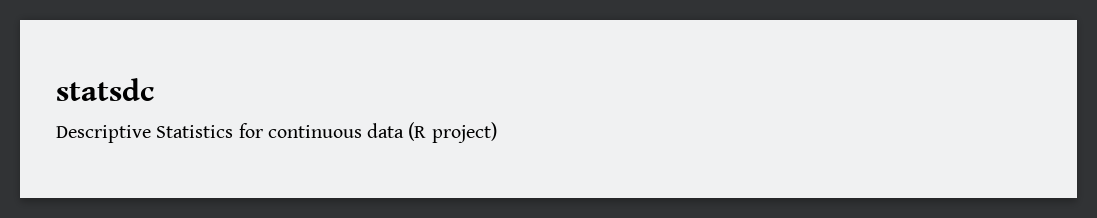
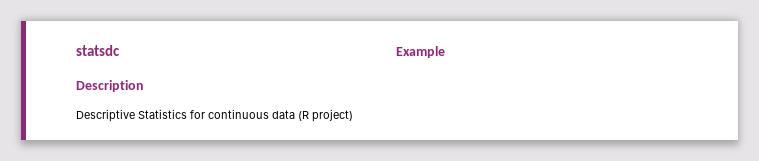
(154, 89) none -> [76,80,144,92] // Description
(497, 132) none -> [396,46,445,58] // Example

